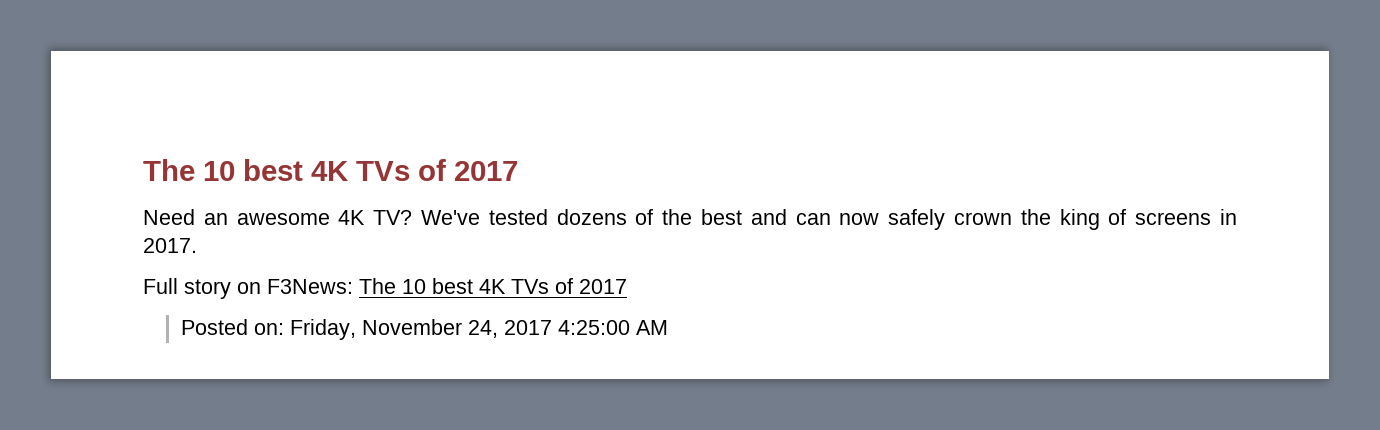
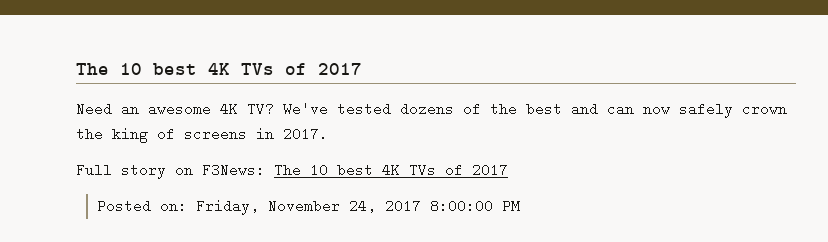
[558,320,669,335] 4:25:00 AM -> [430,199,521,213] 8:00:00 PM

